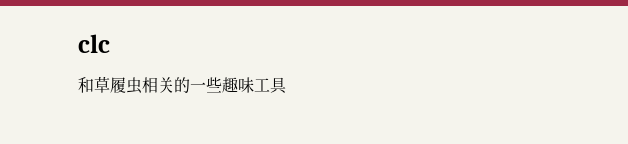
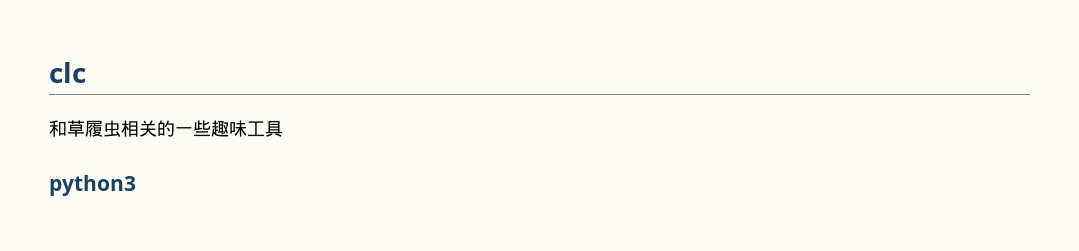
(287, 85) none -> [49,175,136,196] // python3

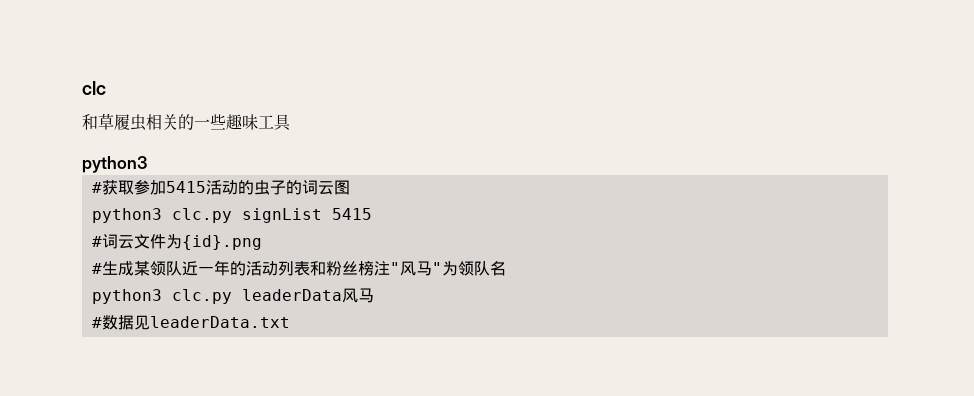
(136, 185) none -> [91,180,350,195] [91,208,372,223] [91,234,262,250] [91,260,506,276] [91,288,374,304] [91,315,290,330] // #获取参加5415活动的虫子的词云图 // python3 clc.py signList 5415 // #词云文件为{id}.png // #生成某领队近一年的活动列表和粉丝榜注"风马"为领队名 // python3 clc.py leaderData风马 // #数据见leaderData.txt

